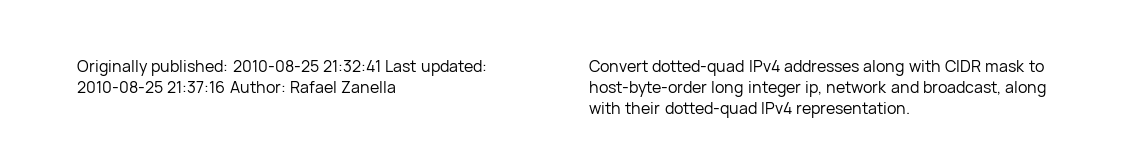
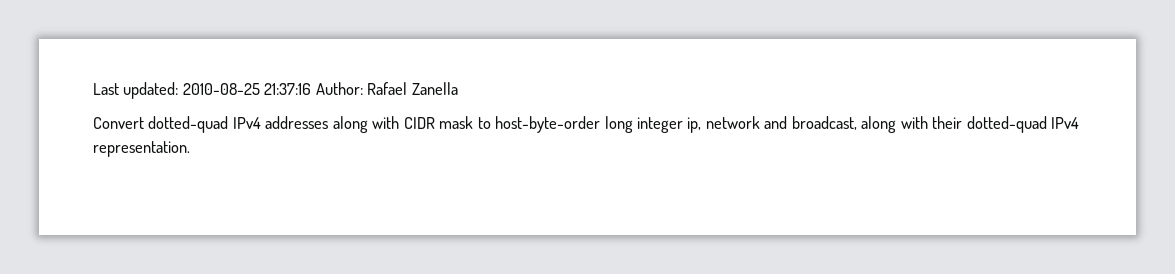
[77,60,381,76] Originally published: 2010-08-25 21:32:41 -> (93, 89) none

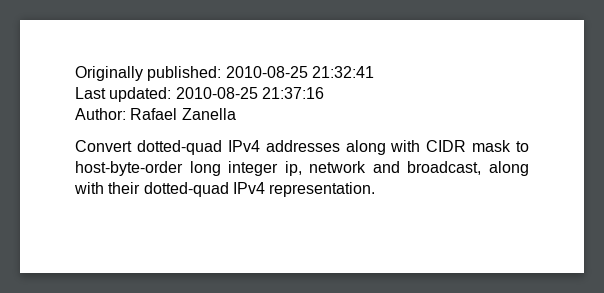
(93, 89) none -> [75,66,374,81] Originally published: 2010-08-25 21:32:41 //
(312, 89) none -> (324, 93) //

